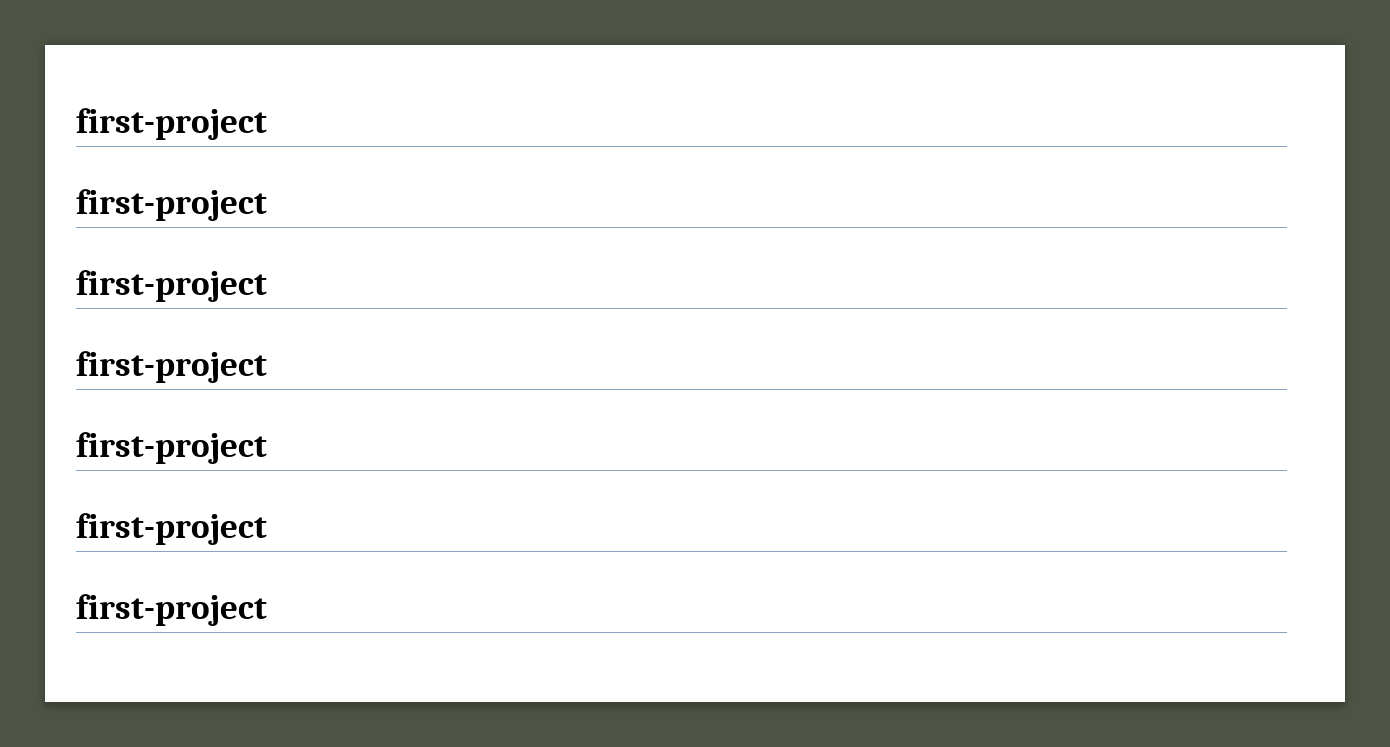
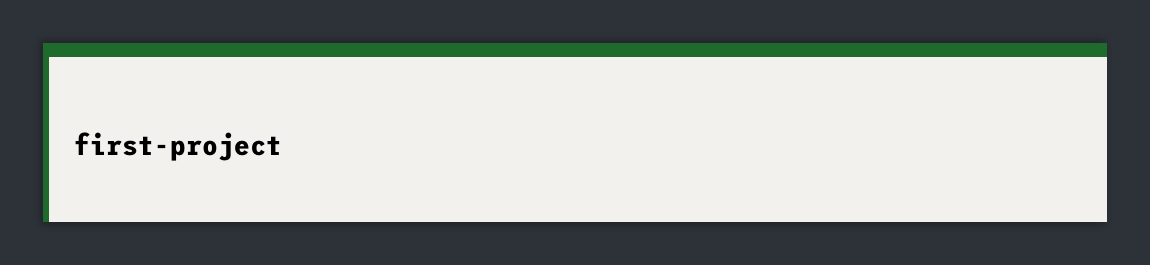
[76,108,267,140] [76,189,267,221] [76,270,267,302] [76,351,267,383] [76,432,267,464] [76,513,267,545] [76,594,267,626] first-project // first-project // first-project // first-project // first-project // first-project // first-project -> [74,132,282,161] first-project

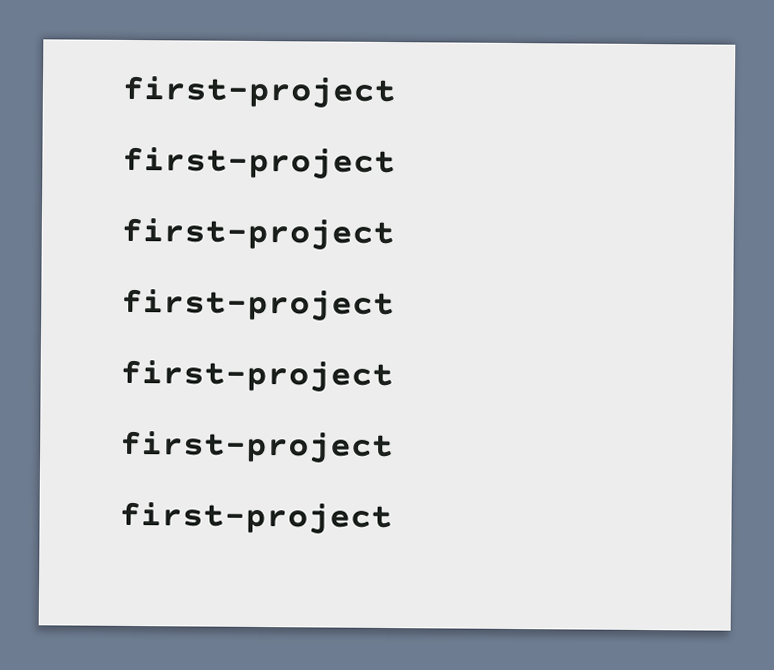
[74,132,282,161] first-project -> [122,75,397,109] [122,146,396,180] [121,217,395,251] [121,288,395,322] [120,359,394,393] [120,430,394,464] [119,501,393,535] first-project // first-project // first-project // first-project // first-project // first-project // first-project

